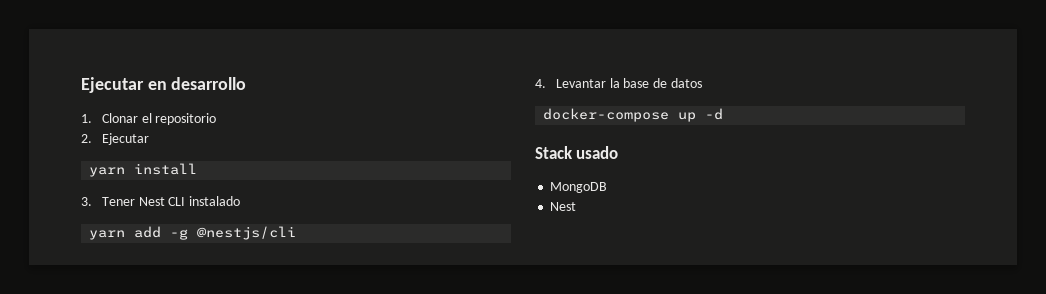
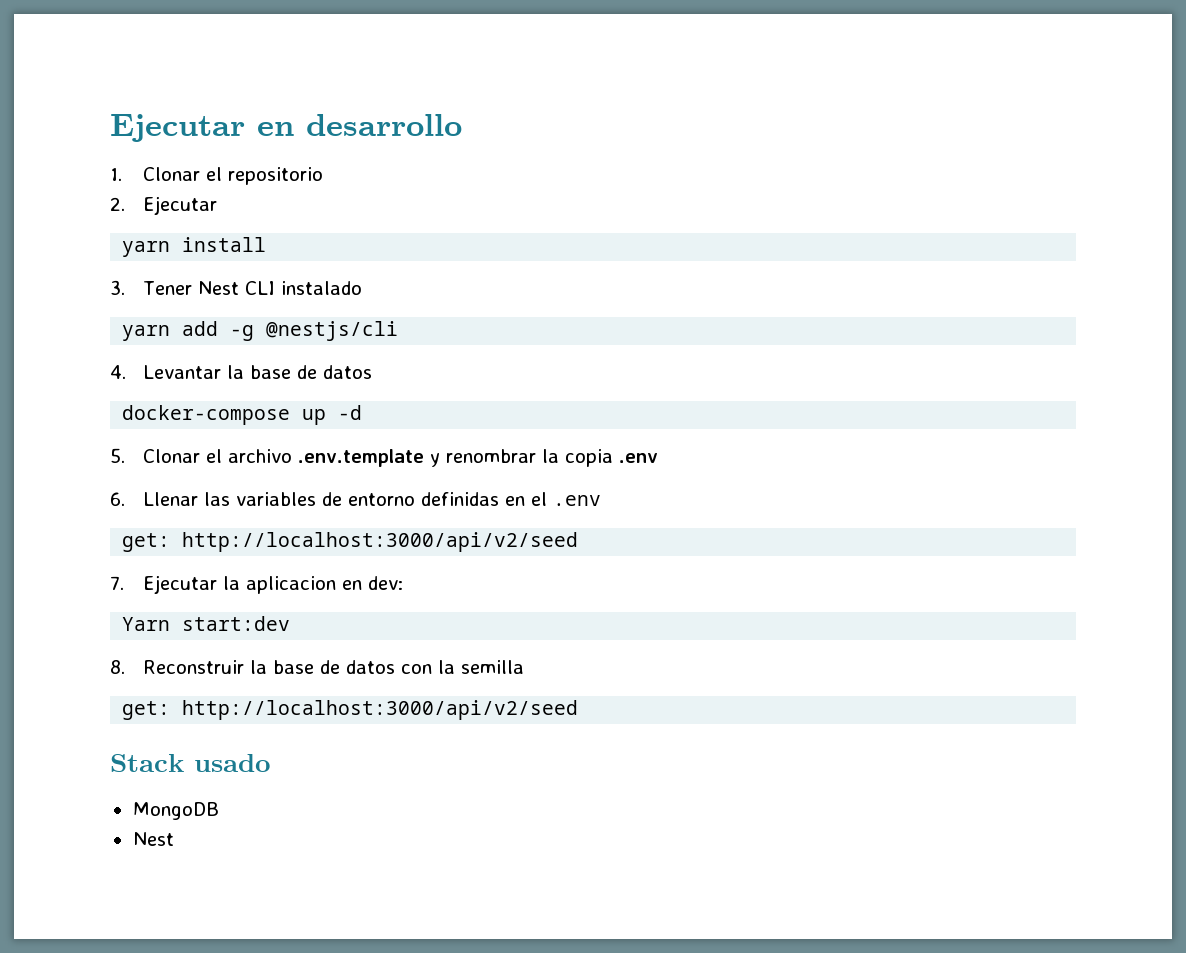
(724, 114) none -> [110,448,658,467] [110,492,601,506] [122,532,579,552] [110,575,403,594] [122,616,291,631] [110,660,524,674] [122,700,579,720] // 5. Clonar el archivo .env.template y renombrar la copia .env // 6. Llenar las variables de entorno definidas en el .env // get: http://localhost:3000/api/v2/seed // 7. Ejecutar la aplicacion en dev: // Yarn start:dev // 8. Reconstruir la base de datos con la semilla // get: http://localhost:3000/api/v2/seed

